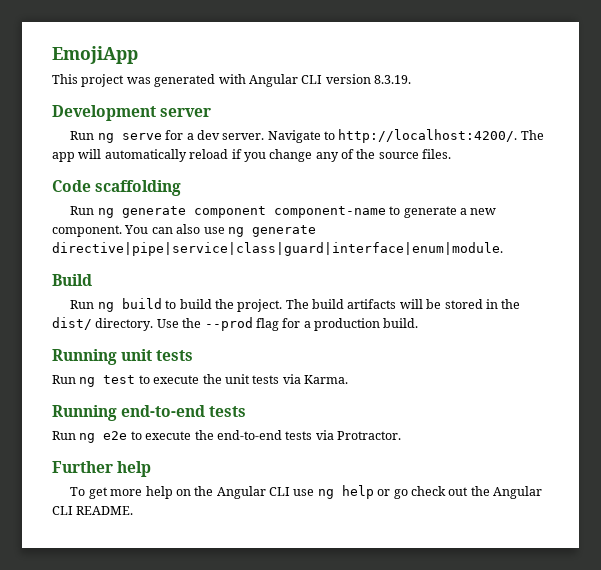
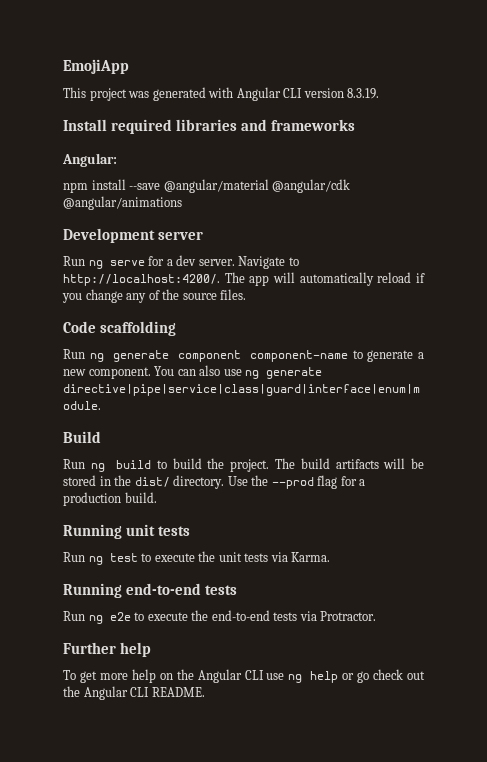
(411, 79) none -> [63,119,355,134] [62,153,117,167] [63,179,351,193] [63,196,182,210] // Install required libraries and frameworks // Angular: // npm install --save @angular/material @angular/cdk @angular/animations

